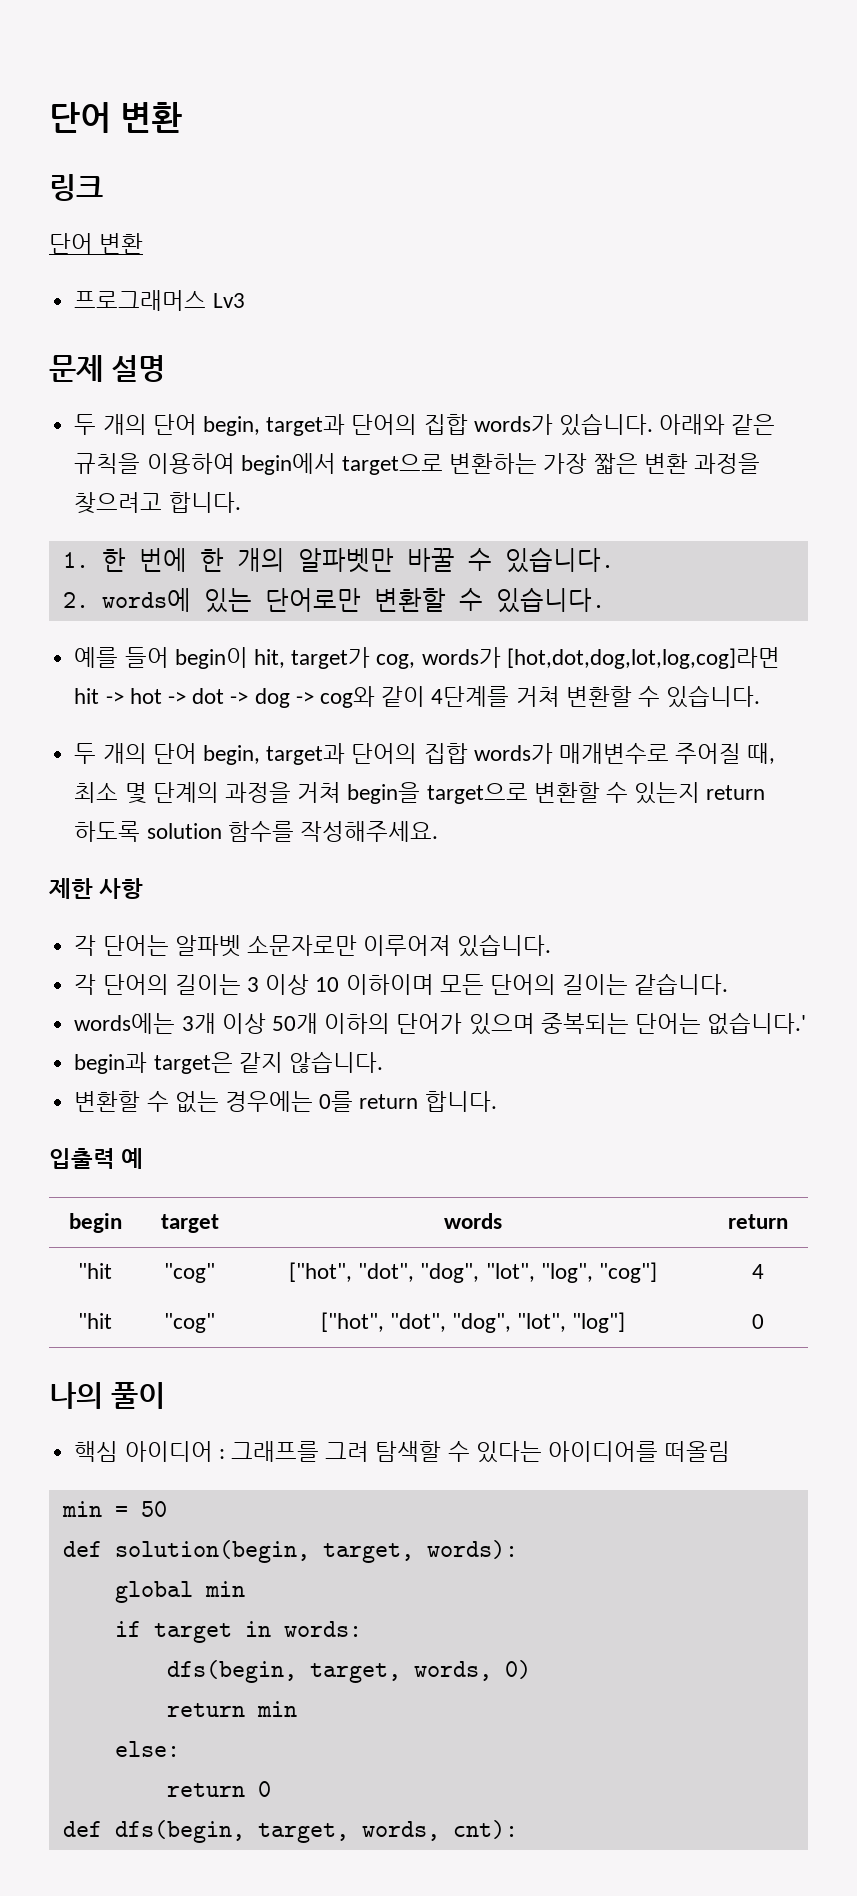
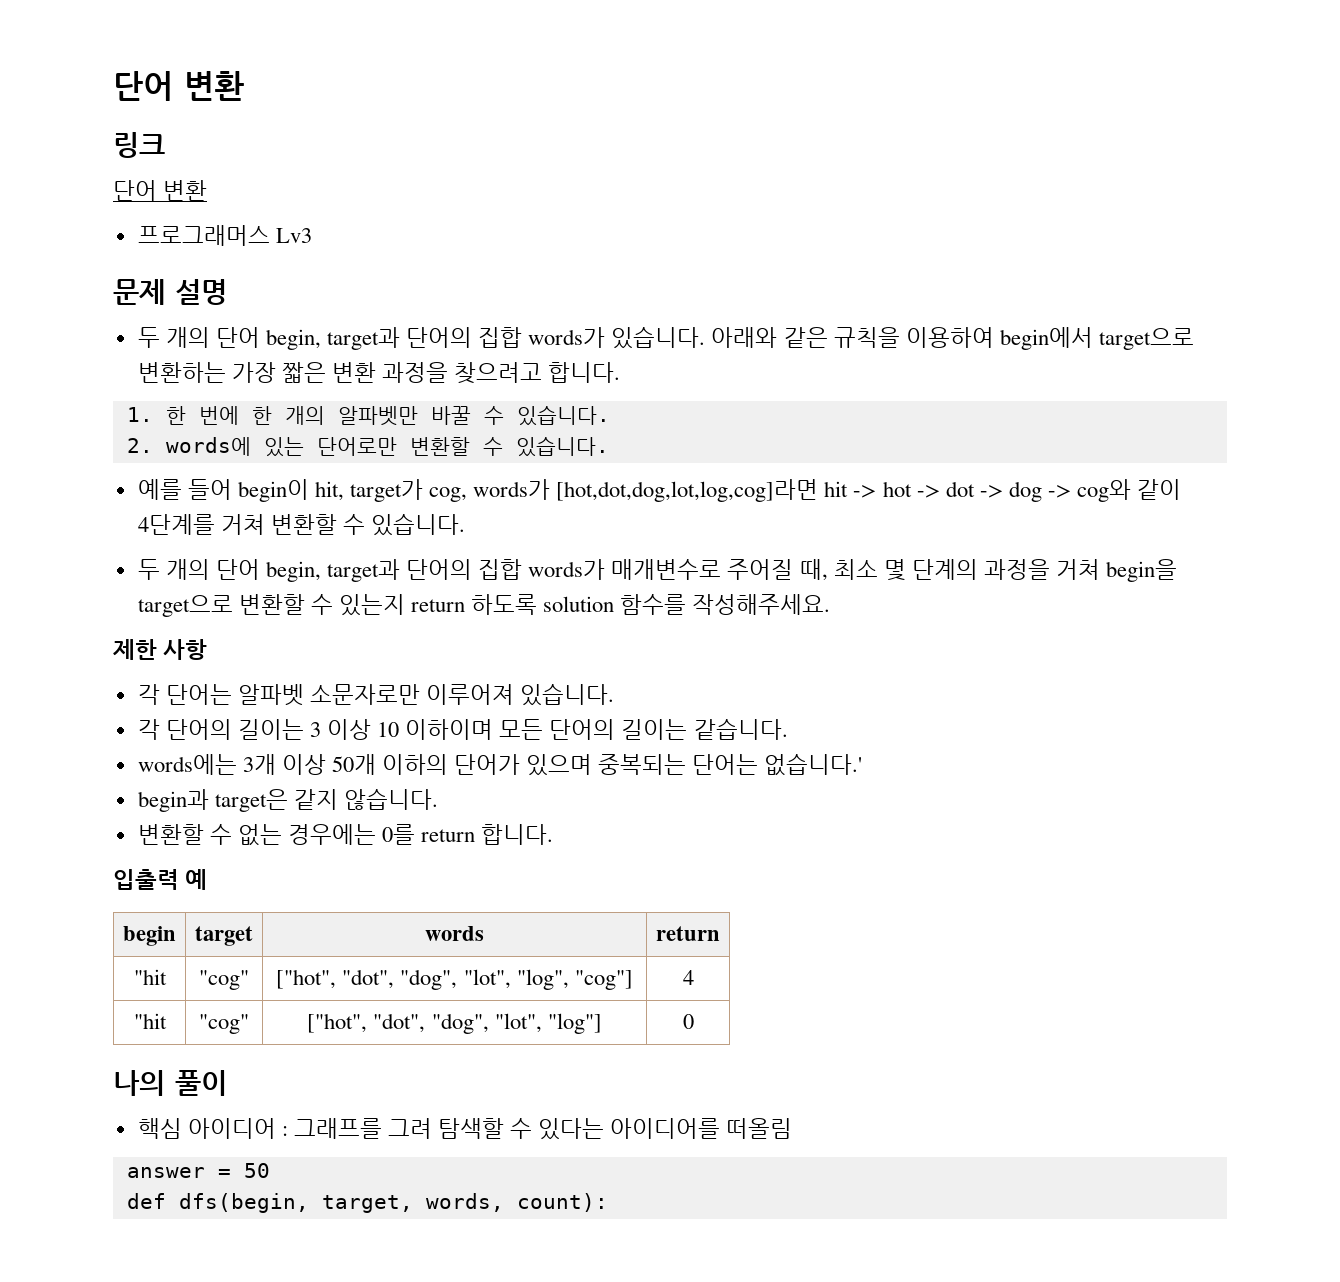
[61,1501,102,1517] min -> [126,1167,205,1178] answer
[62,1540,518,1563] [114,1581,245,1603] [114,1621,362,1643] [166,1660,531,1683] [166,1701,297,1717] [114,1741,180,1757] [166,1781,271,1797] // def solution(begin, target, words): // global min // if target in words: // dfs(begin, target, words, 0) // return min // else: // return 0 -> (270, 1170) none
[452,1820,518,1839] cnt): -> [516,1193,608,1212] count):

